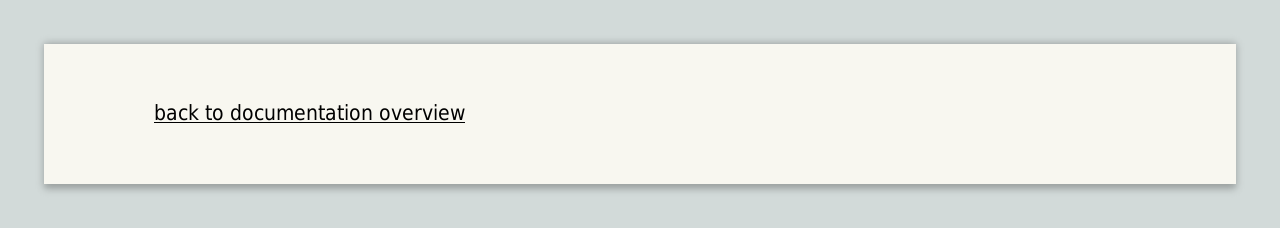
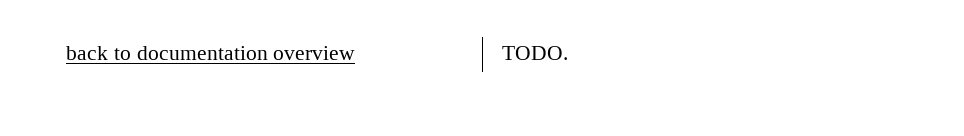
(465, 112) none -> [502,46,568,60] // TODO.

